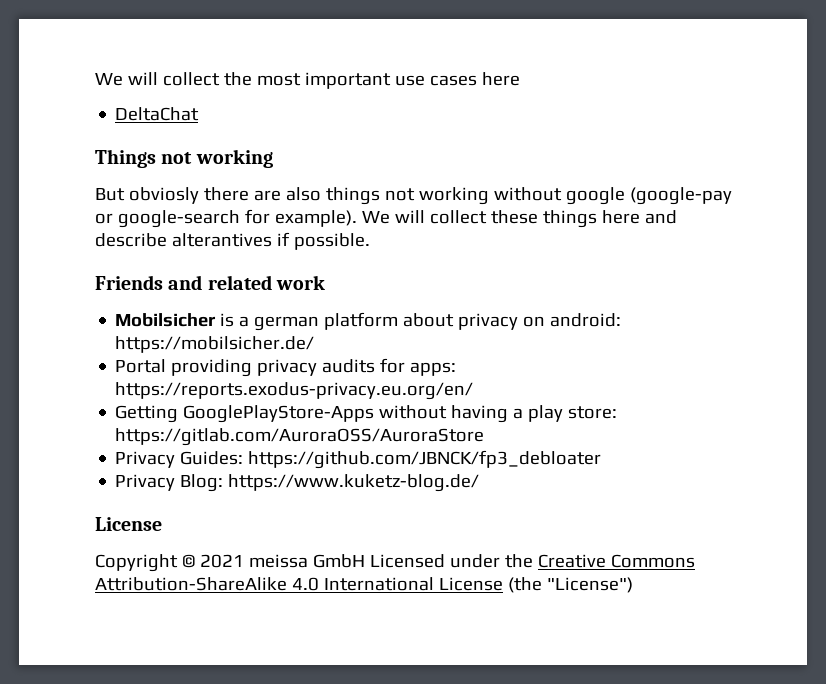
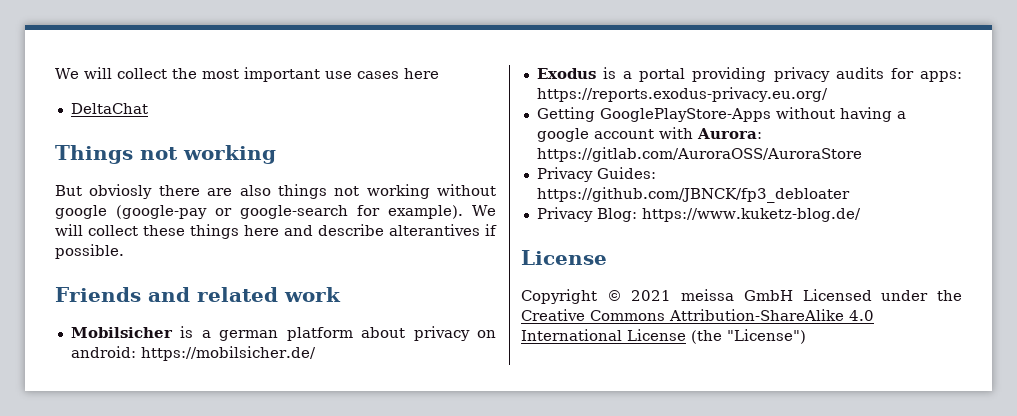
[115,359,167,373] Portal -> [536,67,686,82] Exodus is a portal
[115,382,474,400] https://reports.exodus-privacy.eu.org/en/ -> [536,87,828,102] https://reports.exodus-privacy.eu.org/
[528,405,618,422] play store: -> [536,127,762,142] google account with Aurora:

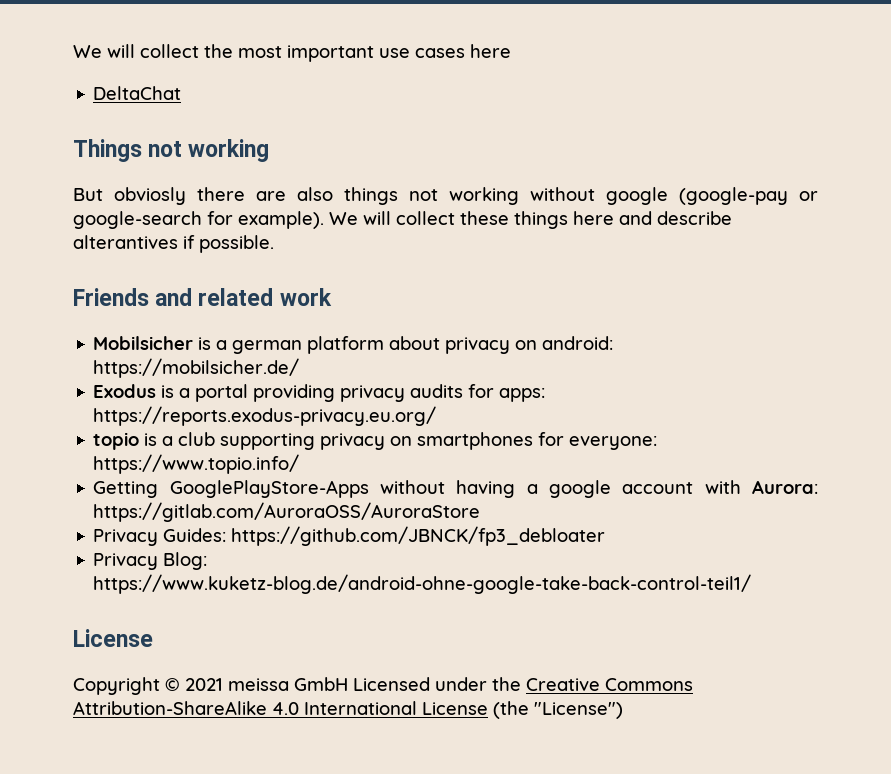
(828, 94) none -> [93,432,658,450] [93,454,300,474] // topio is a club supporting privacy on smartphones for everyone: https://www.topio.info/
[641,208,861,222] https://www.kuketz-blog.de/ -> [93,574,752,594] https://www.kuketz-blog.de/android-ohne-google-take-back-control-teil1/

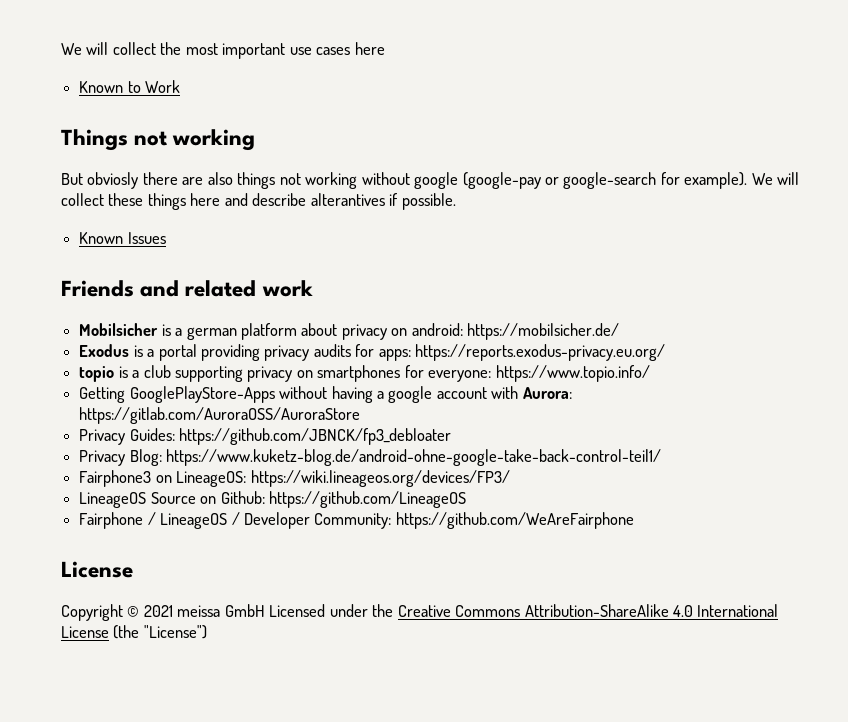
[93,86,182,100] DeltaChat -> [79,80,181,93] Known to Work
(274, 244) none -> [79,232,166,244] // Known Issues
(752, 584) none -> [79,470,511,487] [79,491,466,508] [79,512,634,529] // Fairphone3 on LineageOS: https://wiki.lineageos.org/devices/FP3/ // LineageOS Source on Github: https://github.com/LineageOS // Fairphone / LineageOS / Developer Community: https://github.com/WeAreFairphone

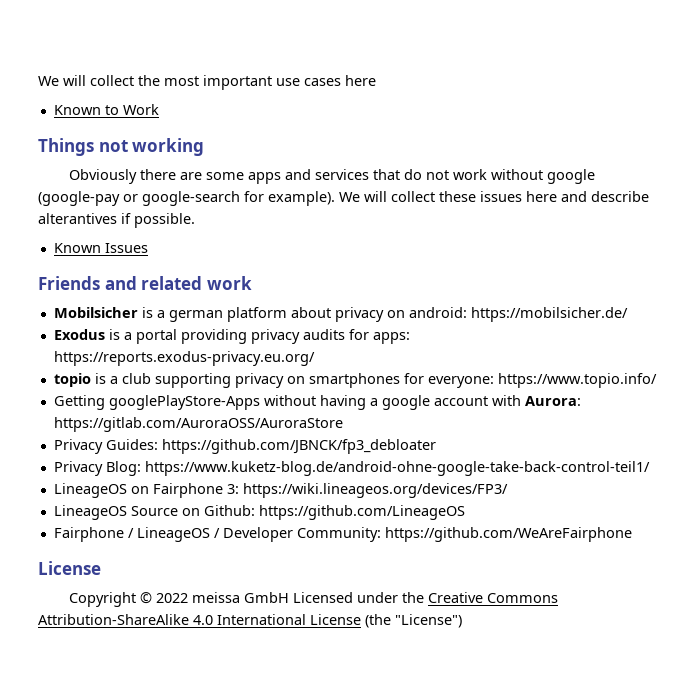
[61,172,358,189] But obviosly there are also things not working -> [68,169,487,184] Obviously there are some apps and services that do not work
[147,193,186,210] things -> [480,191,522,202] issues
[129,386,275,403] GooglePlayStore-Apps -> [108,395,260,410] googlePlayStore-Apps
[79,470,247,487] Fairphone3 on LineageOS: -> [53,483,239,498] LineageOS on Fairphone 3:
[143,605,173,617] 2021 -> [155,593,188,603] 2022

